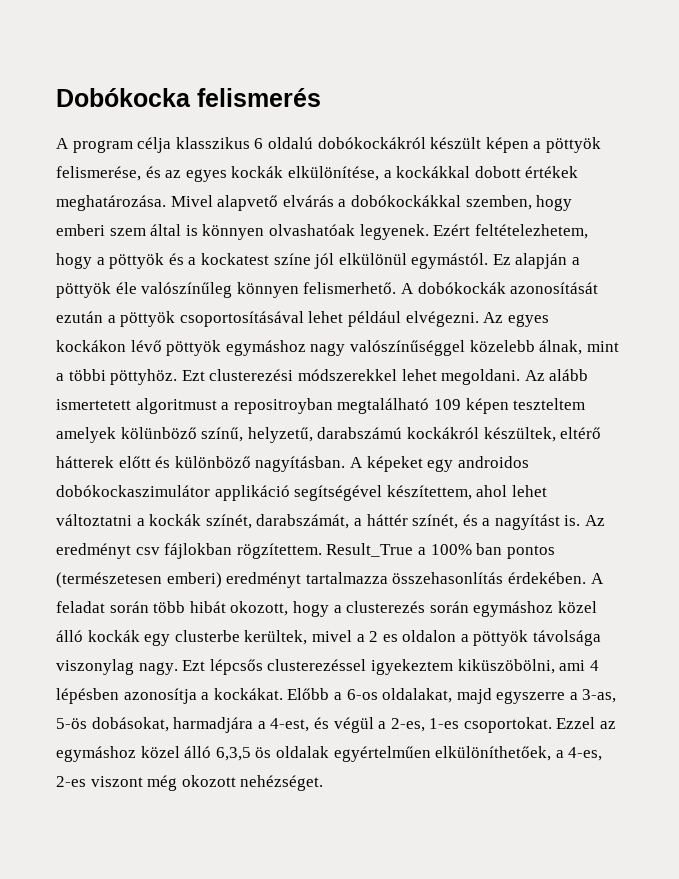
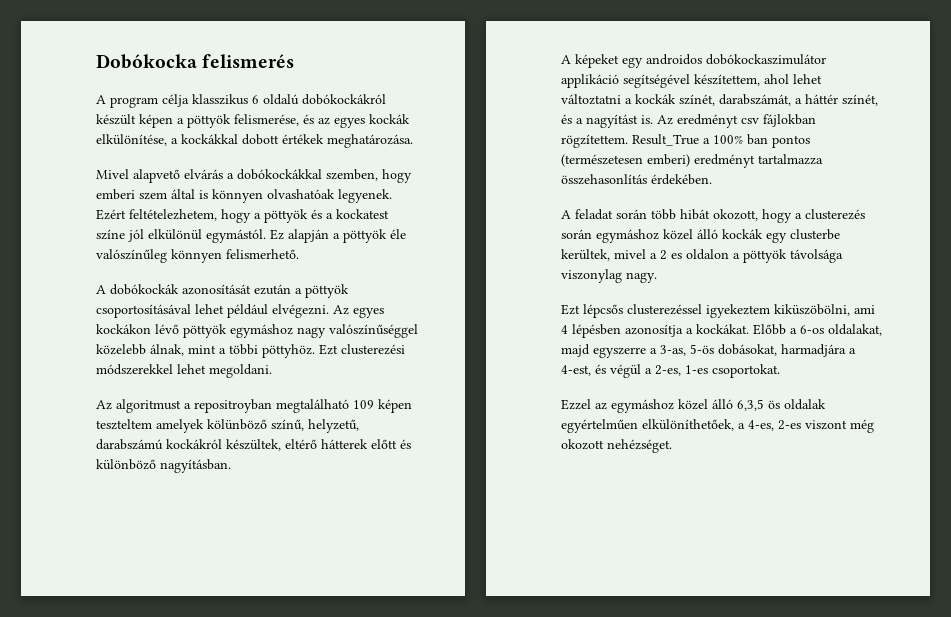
(166, 203) none -> (413, 141) //
(397, 288) none -> (299, 254) //
[524,369,589,381] [56,399,131,410] Az alább ismertetett -> [96,400,112,410] // Az
(346, 464) none -> (231, 466) //
(586, 578) none -> (712, 179) //
(178, 668) none -> (657, 277) //
(552, 725) none -> (780, 371) //

